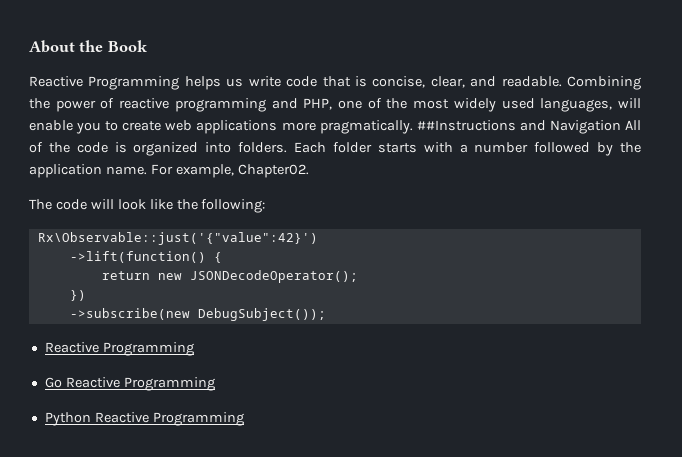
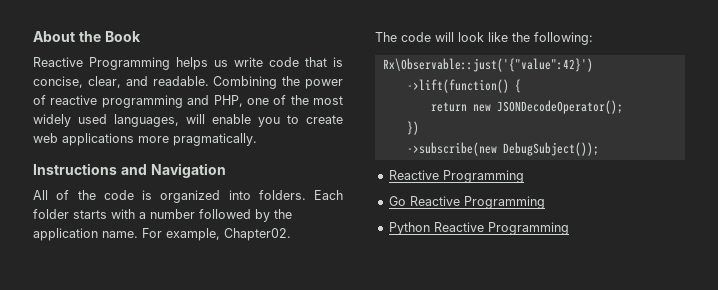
[416,120,516,131] ##Instructions -> [33,163,117,175] // Instructions
(621, 127) none -> (226, 170) //

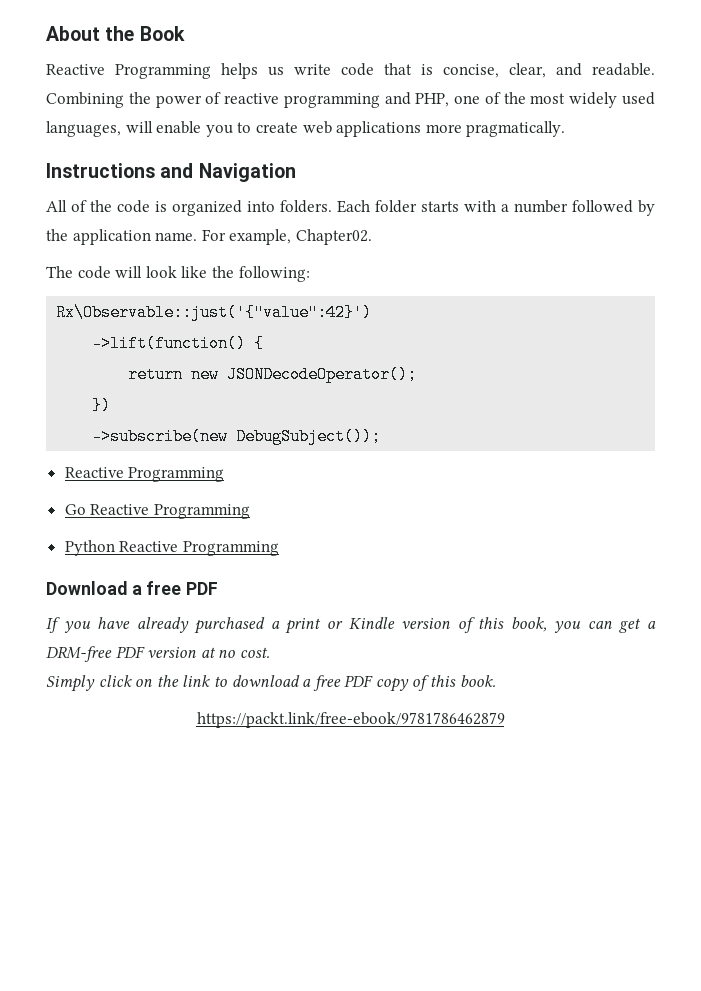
(569, 228) none -> [46,581,219,595] [46,617,656,634] [46,646,270,662] [46,675,496,692] [196,712,505,728] // Download a free PDF // If you have already purchased a print or Kindle version of this book, you can get a DRM-free PDF version at no cost. // Simply click on the link to download a free PDF copy of this book. // https://packt.link/free-ebook/9781786462879

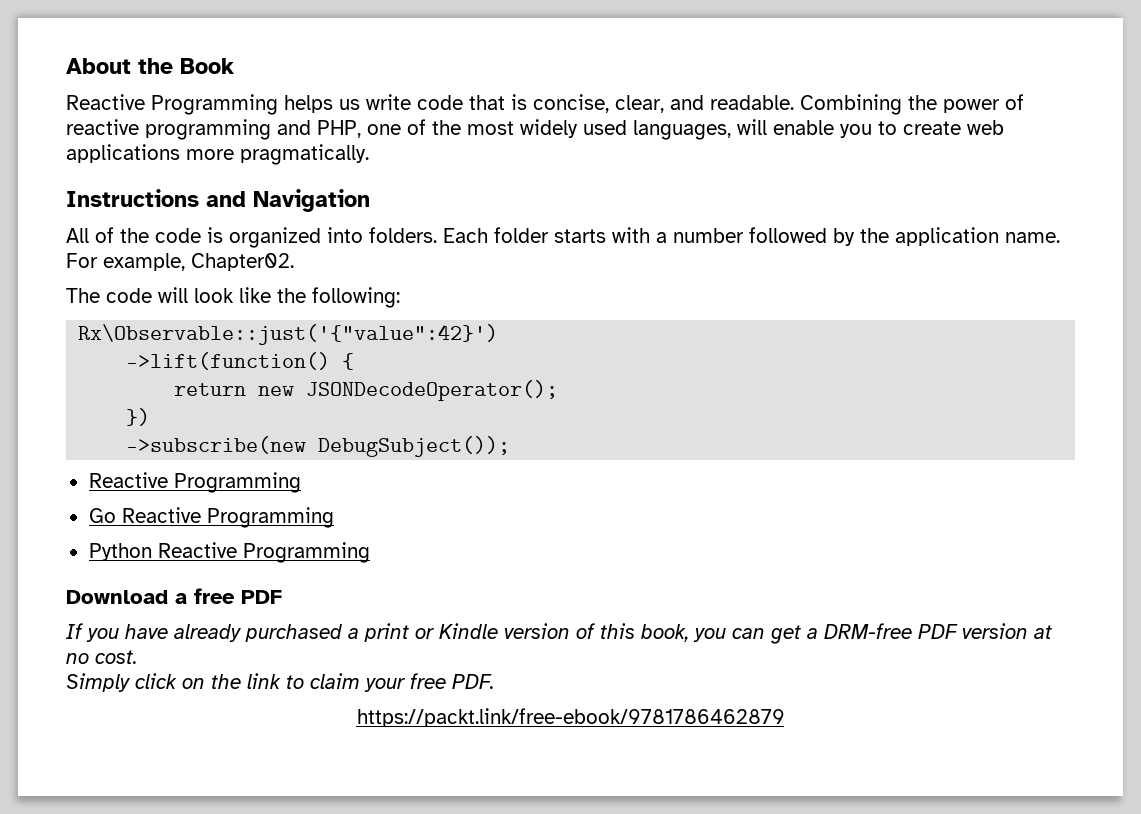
[231,675,496,692] download a free PDF copy of this book. -> [310,673,494,692] claim your free PDF.

